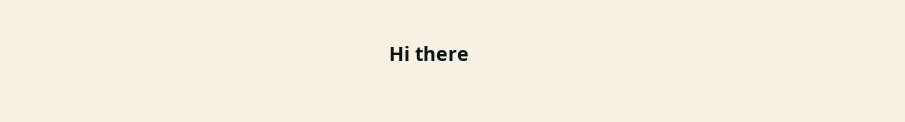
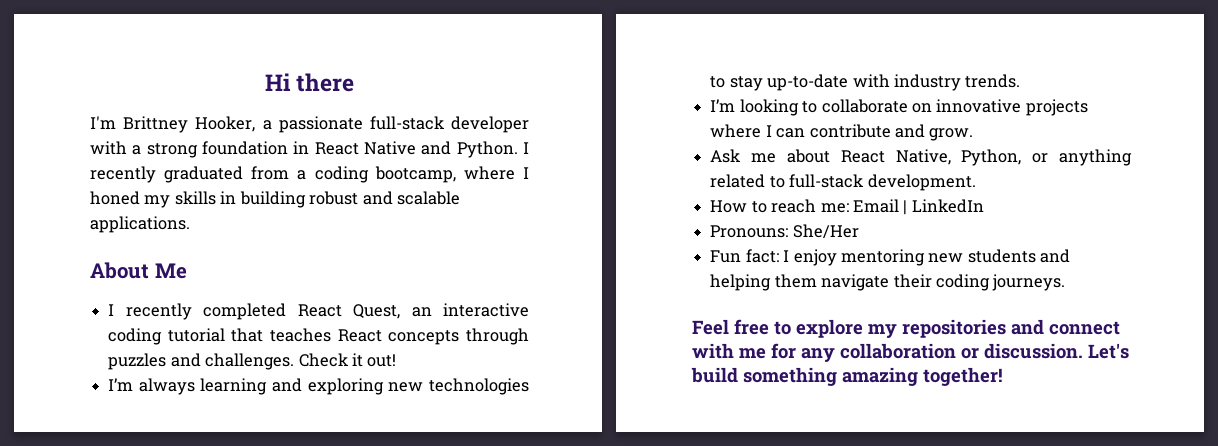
(470, 53) none -> [90,116,529,133] [90,141,529,158] [90,166,529,183] [90,191,461,208] [90,216,190,233] [90,262,187,279] [108,303,529,320] [108,328,529,345] [108,353,397,370] [108,378,529,395] [710,74,1021,91] [710,99,1088,116] [710,124,974,141] [710,149,1132,166] [710,174,976,191] [710,199,984,215] [710,224,859,239] [710,249,1071,266] [710,274,1066,291] [692,319,1120,338] [692,343,1129,362] [691,367,1003,386] // I'm Brittney Hooker, a passionate full-stack developer with a strong foundation in React Native and Python. I recently graduated from a coding bootcamp, where I honed my skills in building robust and scalable applications. // About Me // I recently completed React Quest, an interactive coding tutorial that teaches React concepts through puzzles and challenges. Check it out! // I’m always learning and exploring new technologies to stay up-to-date with industry trends. // I’m looking to collaborate on innovative projects where I can contribute and grow. // Ask me about React Native, Python, or anything related to full-stack development. // How to reach me: Email | LinkedIn // Pronouns: She/Her // Fun fact: I enjoy mentoring new students and helping them navigate their coding journeys. // Feel free to explore my repositories and connect with me for any collaboration or discussion. Let's build something amazing together!

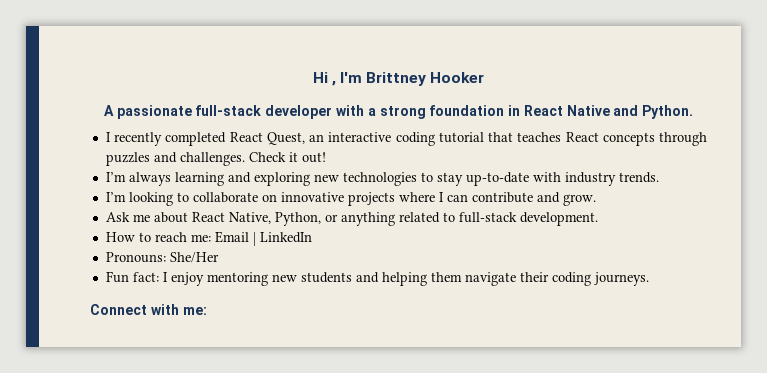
[296,73,355,92] there // -> [331,81,336,86] ,
[195,116,272,132] Hooker, a -> [430,72,485,83] [103,105,114,116] Hooker // A
[523,142,529,154] [90,166,529,183] [90,191,461,208] [90,216,190,233] [90,262,187,279] I recently graduated from a coding bootcamp, where I honed my skills in building robust and scalable applications. // About Me -> (694, 112) none
[692,319,1120,338] [692,343,1129,362] [691,367,1003,386] Feel free to explore my repositories and connect with me for any collaboration or discussion. Let's build something amazing together! -> [90,304,207,315] Connect with me:

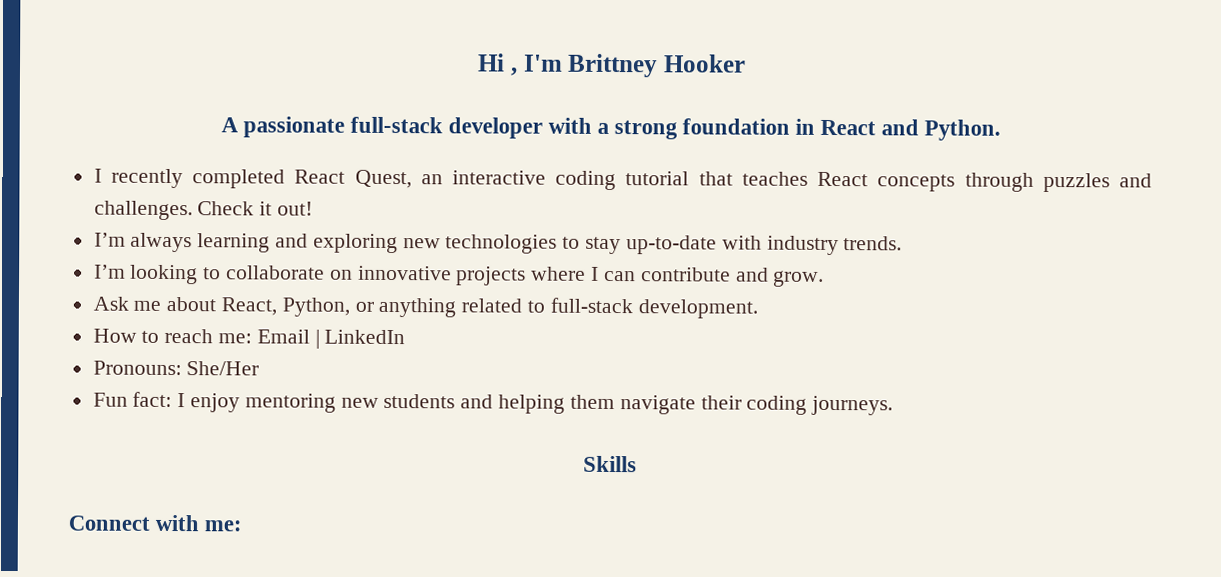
[566,105,610,116] Native -> (877, 127) none
[191,212,271,224] React Native, -> [221,297,278,316] React,
(649, 279) none -> [583,455,637,473] // Skills

